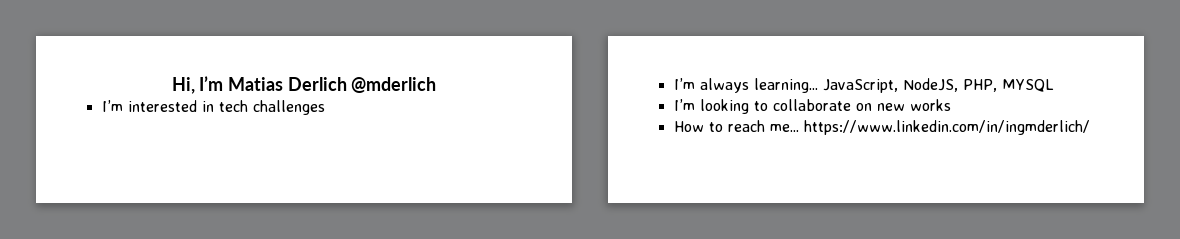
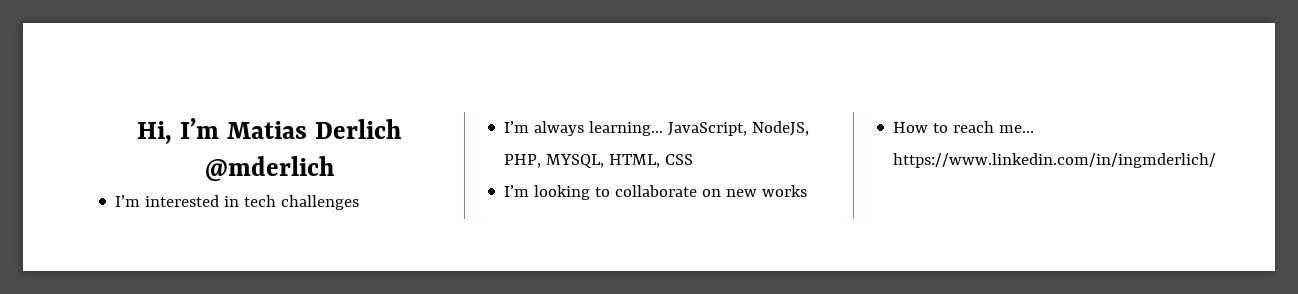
[1001,79,1054,92] MYSQL -> [546,154,694,168] MYSQL, HTML, CSS

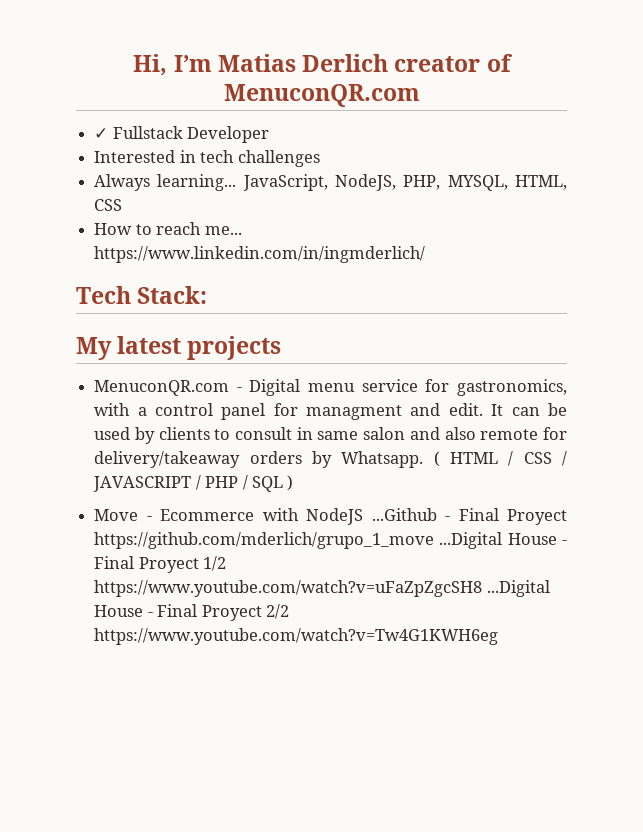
[204,156,335,181] [115,195,220,207] @mderlich // I’m interested -> [394,54,513,72] [223,84,420,107] [94,126,270,143] [94,150,176,163] creator of MenuconQR.com // ✓ Fullstack Developer // Interested
[504,121,585,136] I’m always -> [94,174,151,191] Always
[504,185,808,200] // I’m looking to collaborate on new works -> (123, 205) none
(1217, 160) none -> [76,286,208,304] [76,336,282,360] [94,379,567,396] [94,403,567,420] [94,427,567,444] [94,451,567,468] [93,475,294,492] [94,508,567,525] [94,532,567,549] [94,556,227,573] [94,580,550,597] [94,604,289,621] [94,628,499,645] // Tech Stack: // My latest projects // MenuconQR.com - Digital menu service for gastronomics, with a control panel for managment and edit. It can be used by clients to consult in same salon and also remote for delivery/takeaway orders by Whatsapp. ( HTML / CSS / JAVASCRIPT / PHP / SQL ) // Move - Ecommerce with NodeJS ...Github - Final Proyect https://github.com/mderlich/grupo_1_move ...Digital House - Final Proyect 1/2 https://www.youtube.com/watch?v=uFaZpZgcSH8 ...Digital House - Final Proyect 2/2 https://www.youtube.com/watch?v=Tw4G1KWH6eg

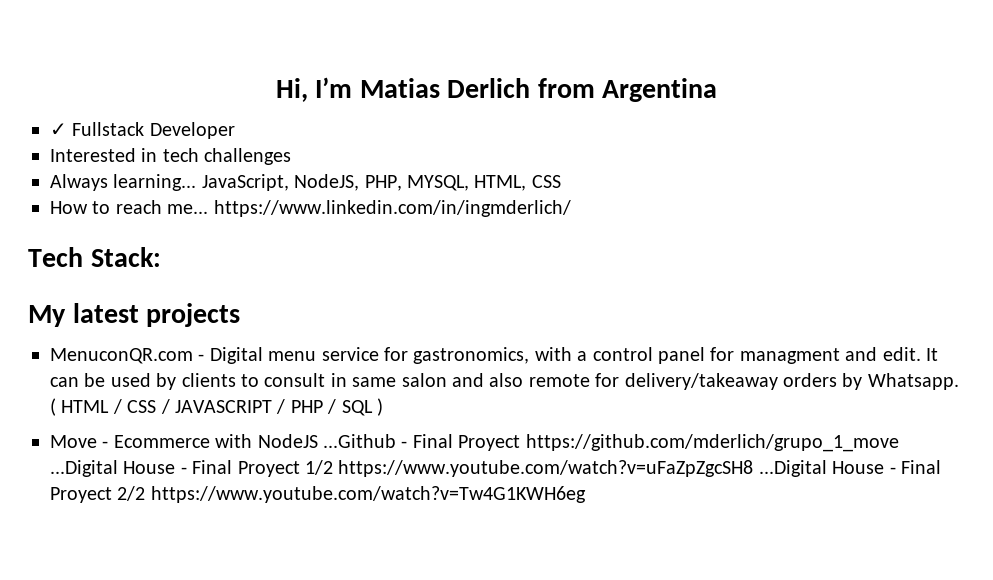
[394,54,513,72] [223,84,420,107] creator of MenuconQR.com -> [537,78,718,102] from Argentina

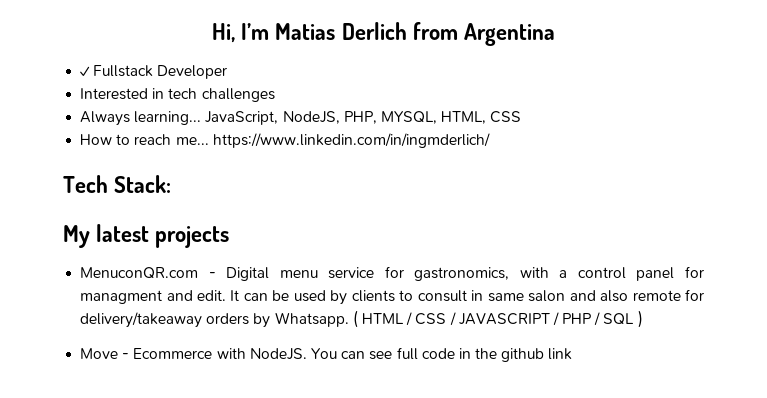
[257,434,899,452] [50,460,941,477] [50,486,586,503] NodeJS ...Github - Final Proyect https://github.com/mderlich/grupo_1_move ...Digital House - Final Proyect 1/2 https://www.youtube.com/watch?v=uFaZpZgcSH8 ...Digital House - Final Proyect 2/2 https://www.youtube.com/watch?v=Tw4G1KWH6eg -> [249,347,573,362] NodeJS. You can see full code in the github link

